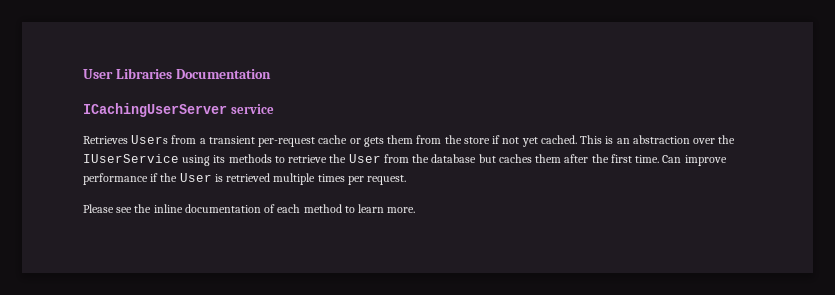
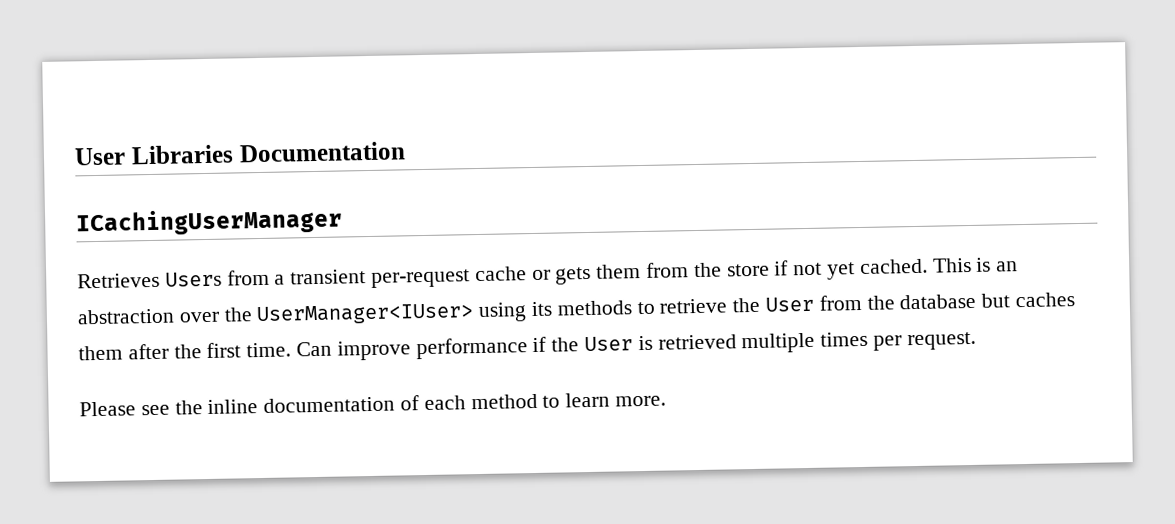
[83,103,274,117] ICachingUserServer service -> [76,207,343,237] ICachingUserManager
[83,154,179,163] IUserService -> [256,303,475,326] UserManager<IUser>

